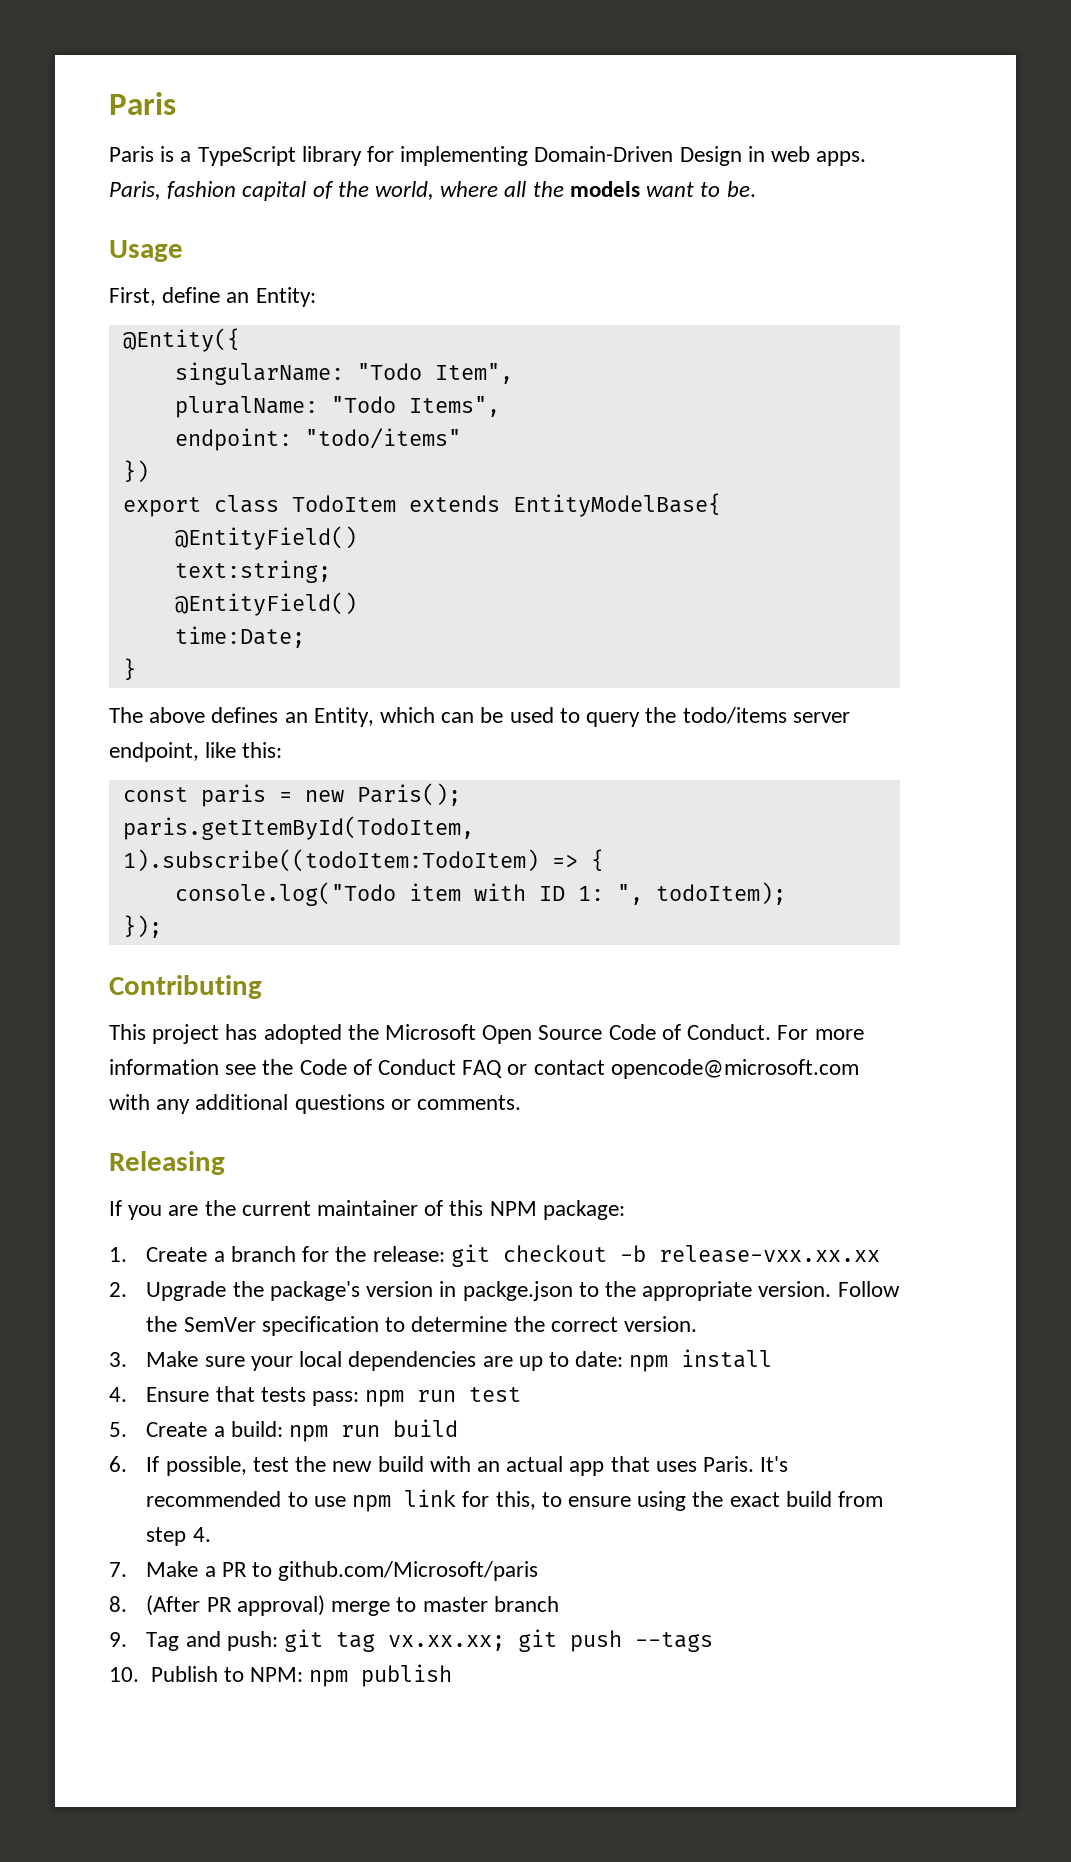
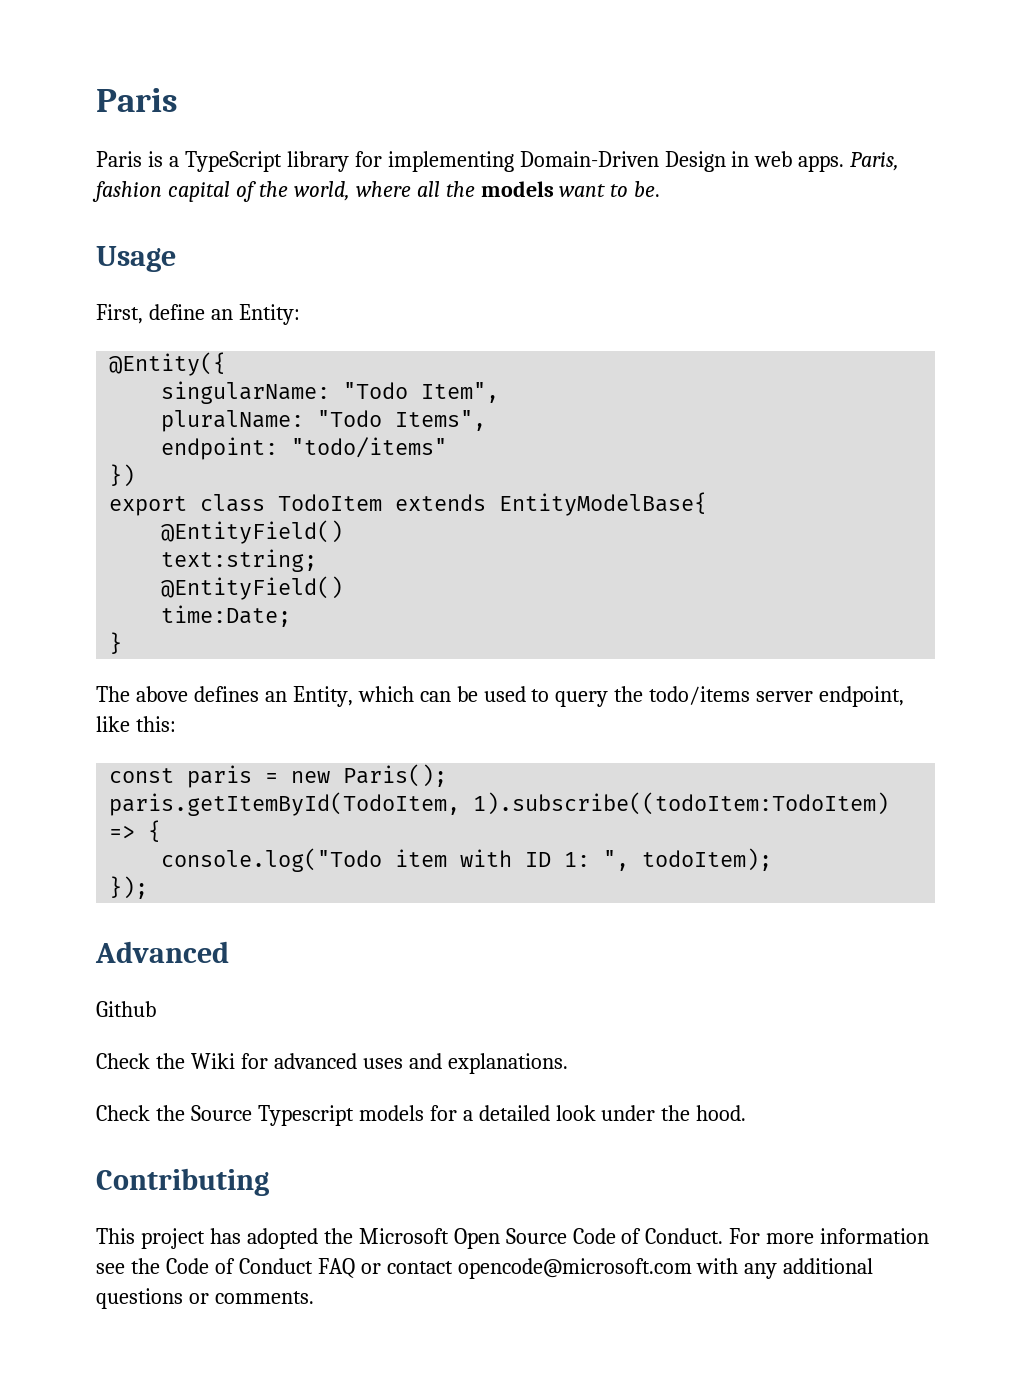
(162, 926) none -> [95,941,229,963] [96,1001,156,1017] [96,1053,568,1074] [96,1105,747,1126] // Advanced // Github // Check the Wiki for advanced uses and explanations. // Check the Source Typescript models for a detailed look under the hood.
[109,1151,225,1175] [109,1200,625,1220] [109,1244,880,1267] [109,1281,900,1301] [146,1316,697,1336] [109,1349,773,1372] [109,1386,522,1407] [109,1419,459,1442] [109,1456,789,1476] [146,1489,883,1512] [146,1527,211,1546] [109,1561,539,1581] [109,1595,559,1616] [109,1629,714,1652] [109,1664,453,1687] // Releasing // If you are the current maintainer of this NPM package: // 1. Create a branch for the release: git checkout -b release-vxx.xx.xx // 2. Upgrade the package's version in packge.json to the appropriate version. Follow the SemVer specification to determine the correct version. // 3. Make sure your local dependencies are up to date: npm install // 4. Ensure that tests pass: npm run test // 5. Create a build: npm run build // 6. If possible, test the new build with an actual app that uses Paris. It's recommended to use npm link for this, to ensure using the exact build from step 4. // 7. Make a PR to github.com/Microsoft/paris // 8. (After PR approval) merge to master branch // 9. Tag and push: git tag vx.xx.xx; git push --tags // 10. Publish to NPM: npm publish -> (314, 1297) none

